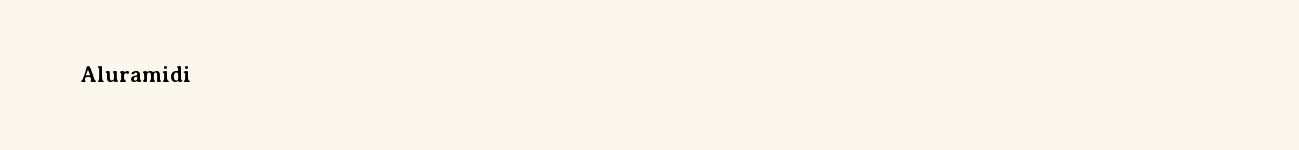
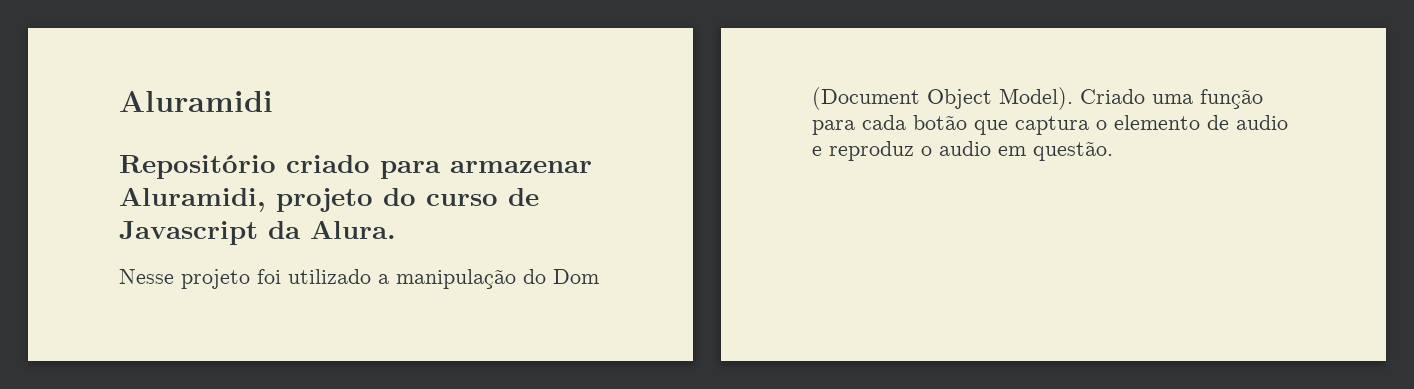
(191, 74) none -> [119,155,592,179] [119,187,539,212] [119,220,396,245] [119,269,599,289] [812,87,1263,110] [812,115,1288,135] [812,141,1113,161] // Repositório criado para armazenar Aluramidi, projeto do curso de Javascript da Alura. // Nesse projeto foi utilizado a manipulação do Dom (Document Object Model). Criado uma função para cada botão que captura o elemento de audio e reproduz o audio em questão.

